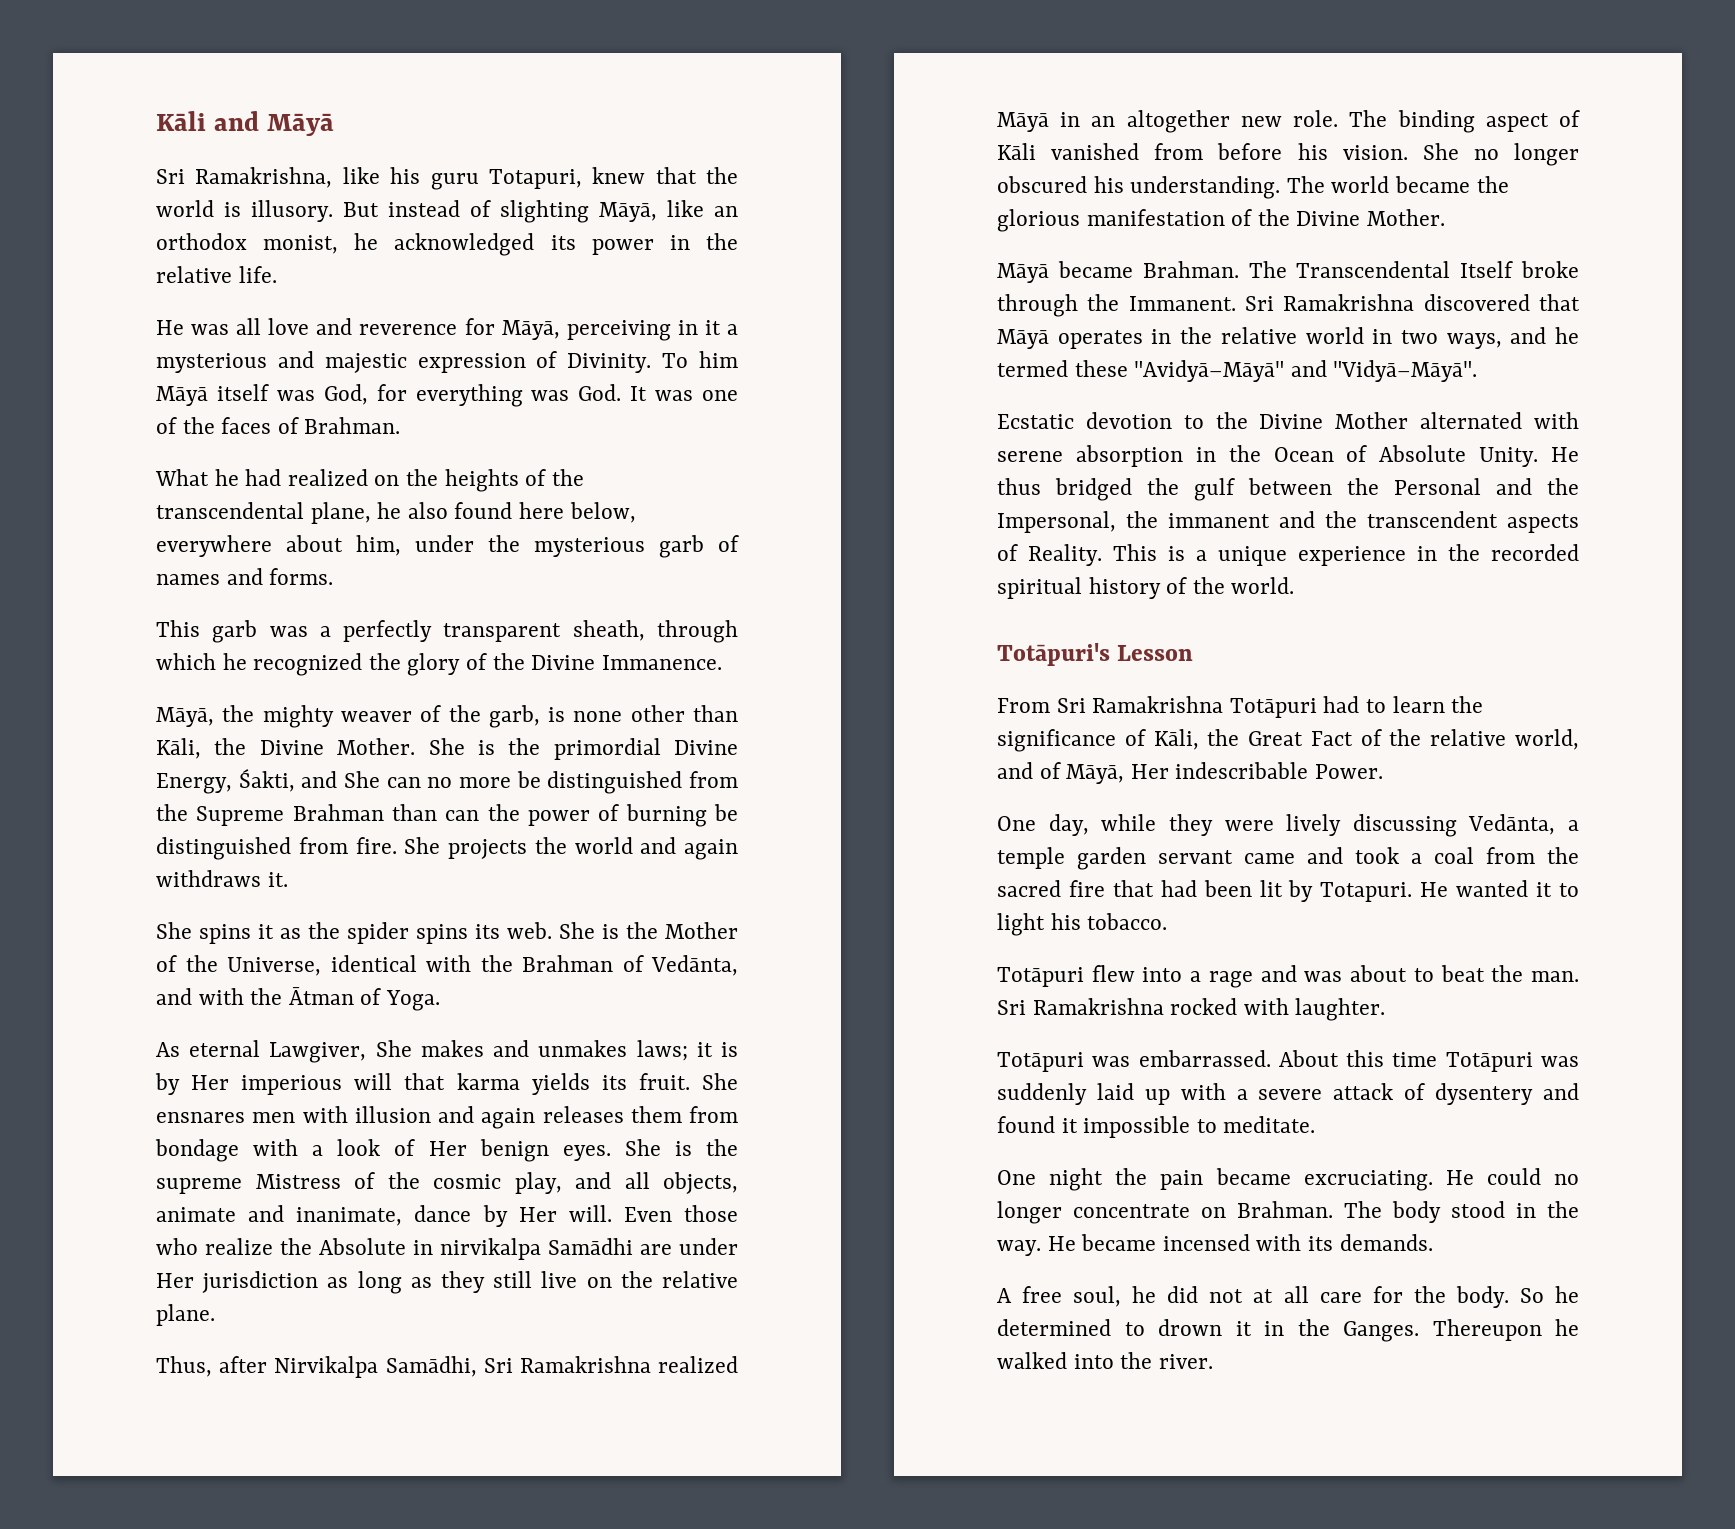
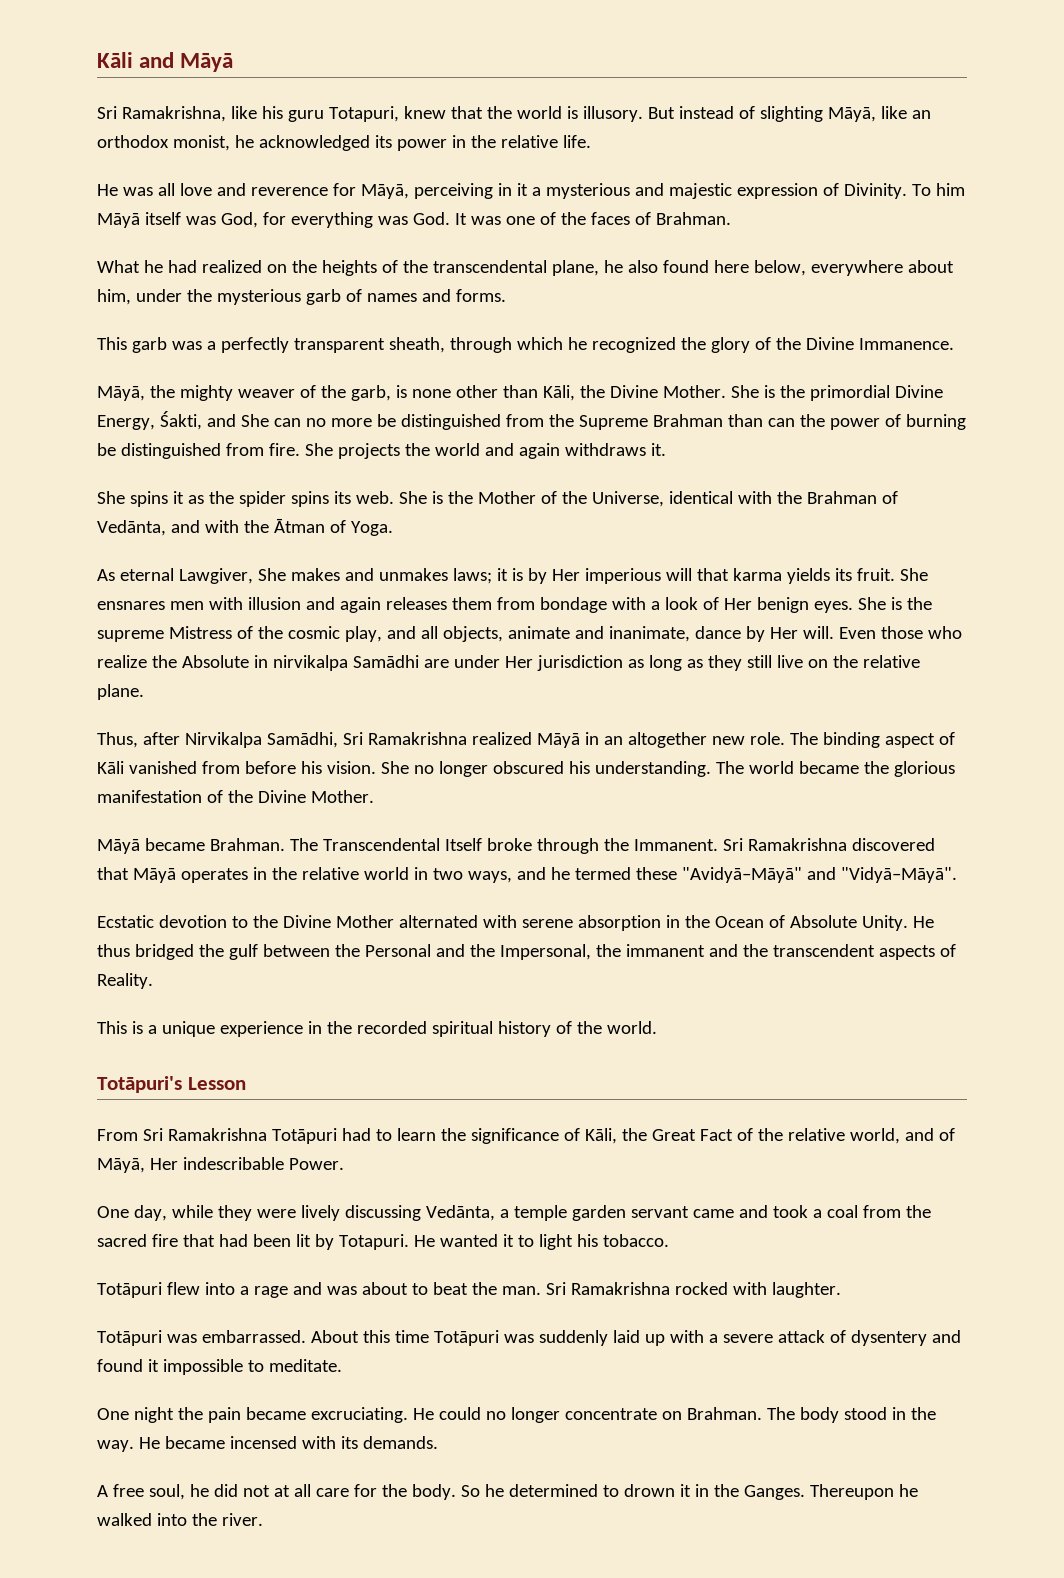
(1102, 555) none -> (153, 981) //

